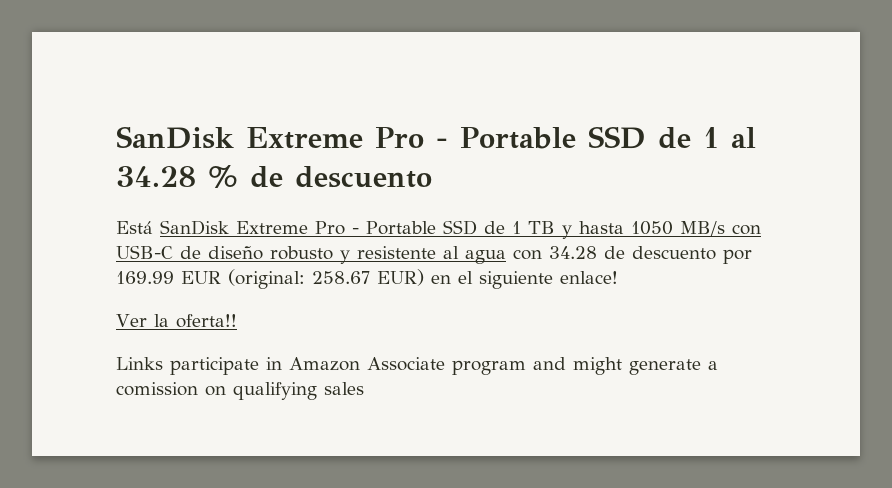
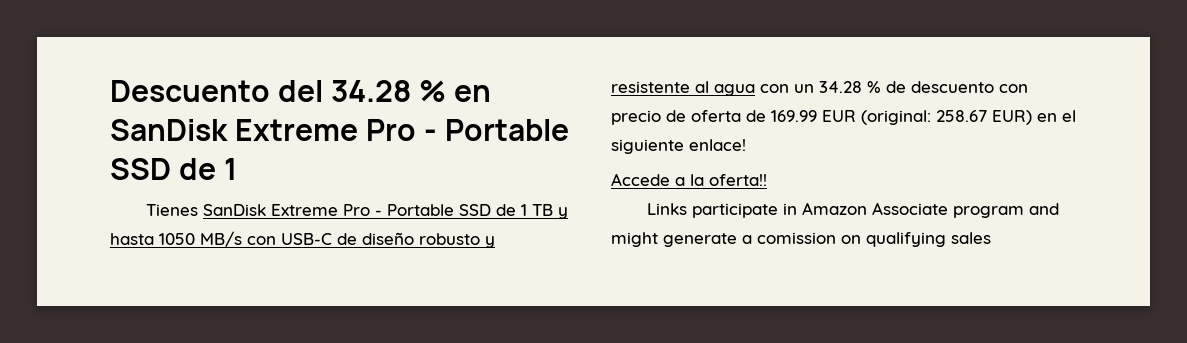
[116,126,756,149] [116,165,432,188] [116,221,153,234] SanDisk Extreme Pro - Portable SSD de 1 al 34.28 % de descuento // Está -> [110,80,492,102] [110,119,570,141] [110,158,238,180] [146,204,199,216] Descuento del 34.28 % en SanDisk Extreme Pro - Portable SSD de 1 // Tienes
[549,246,752,264] 34.28 de descuento por -> [794,81,1028,93] [611,110,766,125] un 34.28 % de descuento con precio de oferta de
[116,314,147,327] Ver -> [611,173,685,186] Accede a

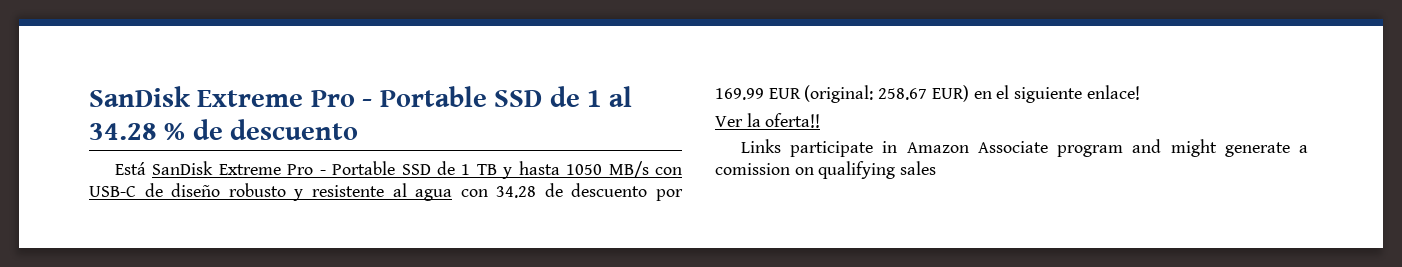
[110,80,492,102] [110,119,570,141] [110,158,238,180] [146,204,199,216] Descuento del 34.28 % en SanDisk Extreme Pro - Portable SSD de 1 // Tienes -> [89,86,633,107] [89,119,359,140] [115,162,147,175] SanDisk Extreme Pro - Portable SSD de 1 al 34.28 % de descuento // Está
[794,81,1028,93] [611,110,766,125] un 34.28 % de descuento con precio de oferta de -> [496,183,683,201] 34.28 de descuento por
[611,173,685,186] Accede a -> [715,116,743,127] Ver

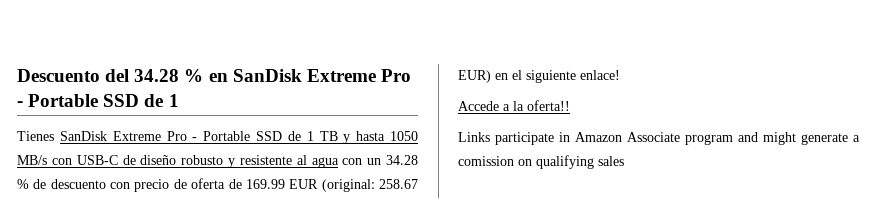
[89,86,633,107] [89,119,359,140] [115,162,147,175] SanDisk Extreme Pro - Portable SSD de 1 al 34.28 % de descuento // Está -> [17,69,411,82] [17,94,179,107] [17,131,54,141] Descuento del 34.28 % en SanDisk Extreme Pro - Portable SSD de 1 // Tienes
[496,183,683,201] 34.28 de descuento por -> [367,155,418,165] [17,178,242,192] un 34.28 % de descuento con precio de oferta de
[715,116,743,127] Ver -> [458,101,510,111] Accede a

